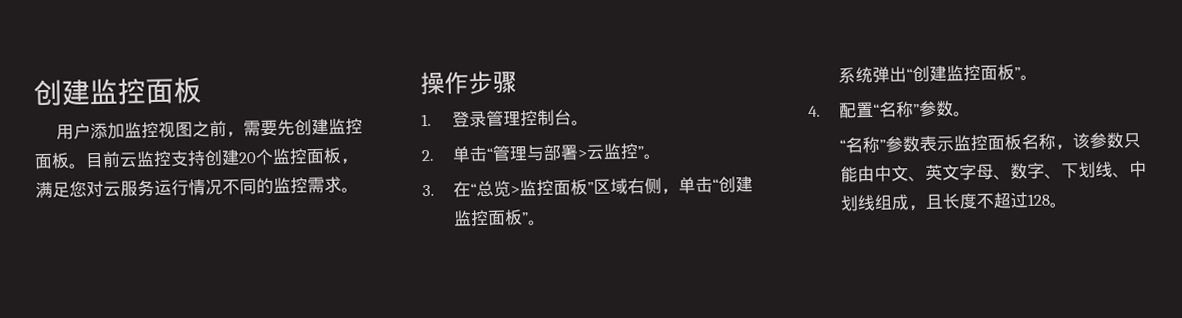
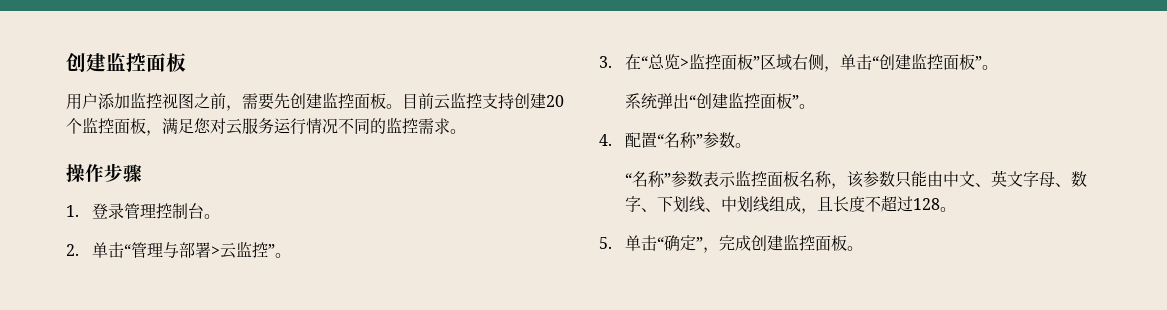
(1067, 205) none -> [599,234,863,253] // 5.单击“确定”，完成创建监控面板。

